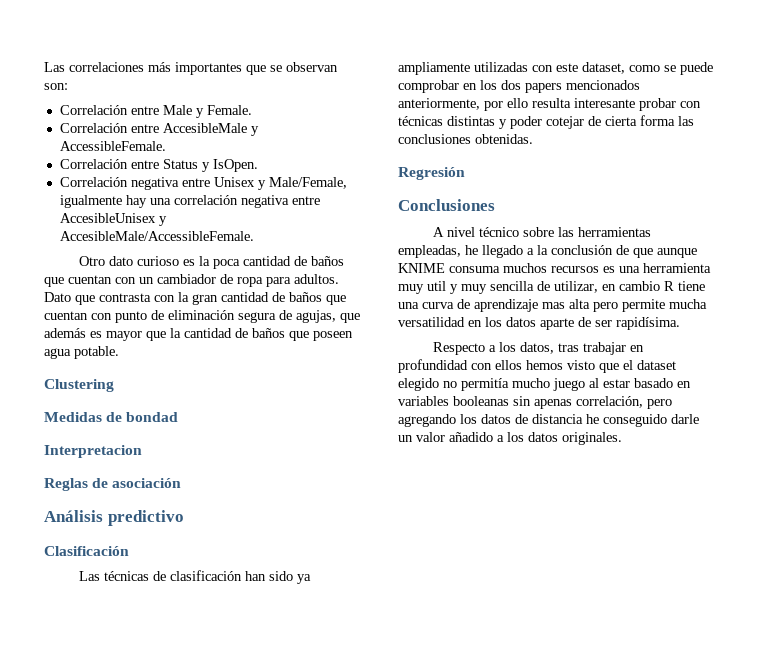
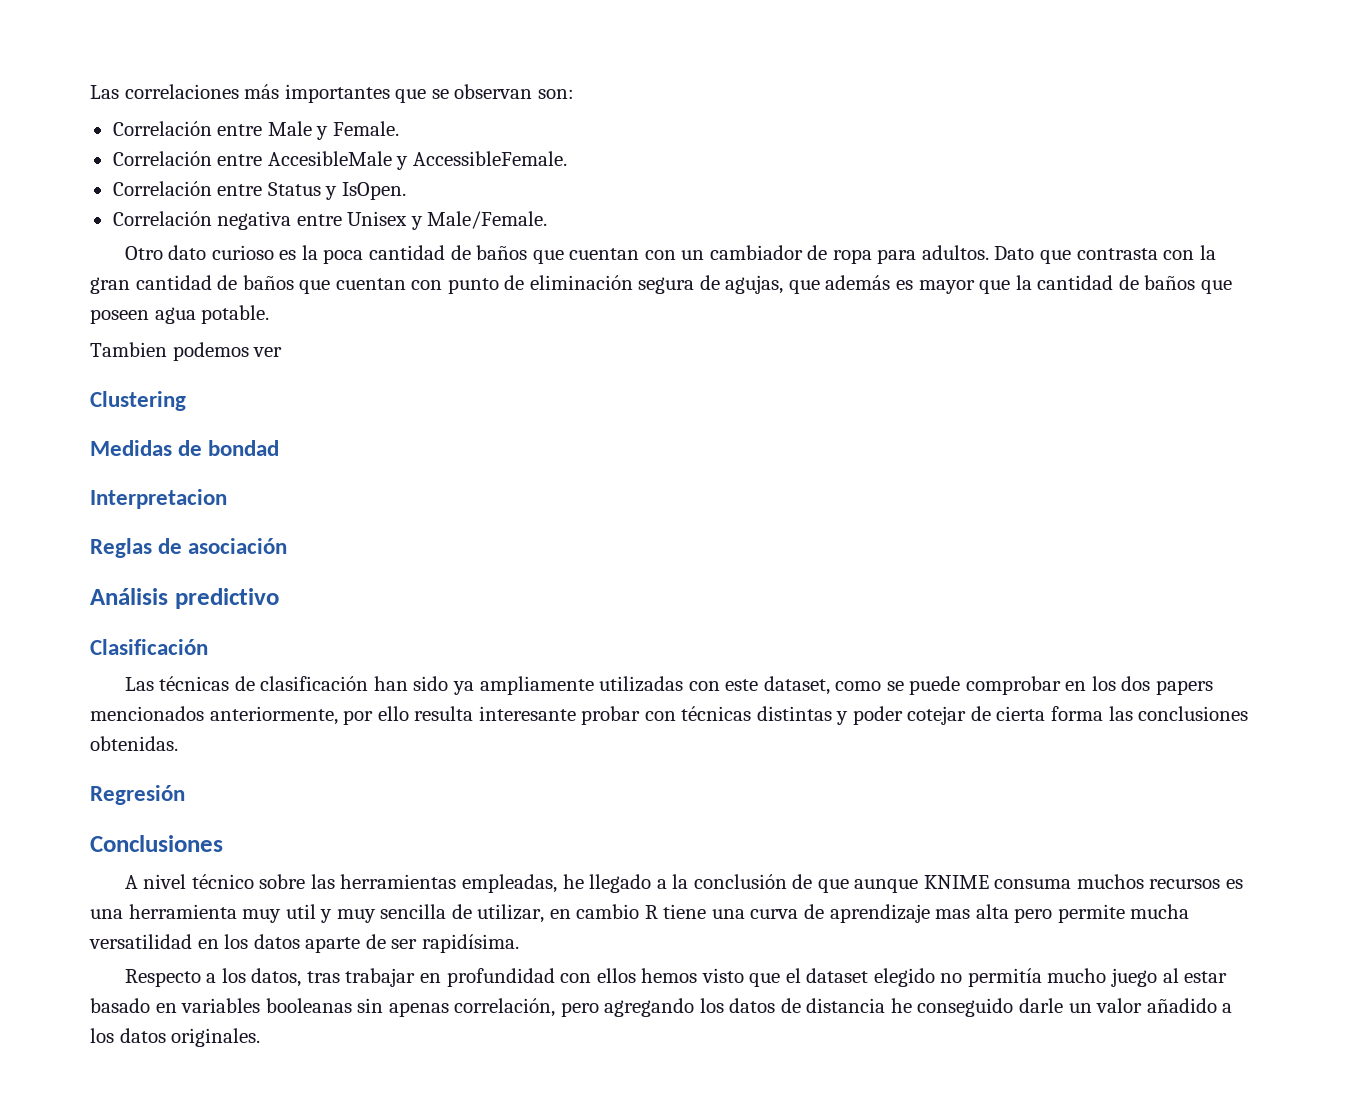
[268,177,347,189] [59,195,320,208] [59,213,167,226] [59,231,254,241] Male/Female, igualmente hay una correlación negativa entre AccesibleUnisex y AccesibleMale/AccessibleFemale. -> [427,211,548,229] Male/Female.
(119, 352) none -> [90,342,283,361] // Tambien podemos ver

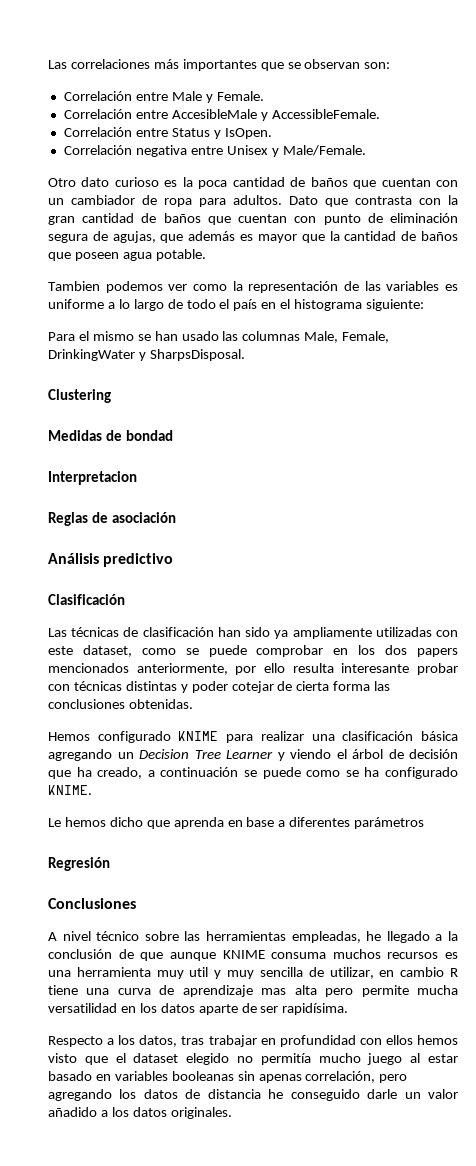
(283, 352) none -> [192,281,458,293] [48,299,425,311] [48,331,390,343] [48,349,245,361] como la representación de las variables es uniforme a lo largo de todo el país en el histograma siguiente: // Para el mismo se han usado las columnas Male, Female, DrinkingWater y SharpsDisposal.
(178, 743) none -> [48,731,458,743] [48,749,458,761] [48,767,459,779] [48,785,92,795] [48,817,425,829] // Hemos configurado KNIME para realizar una clasificación básica agregando un Decision Tree Learner y viendo el árbol de decisión que ha creado, a continuación se puede como se ha configurado KNIME. // Le hemos dicho que aprenda en base a diferentes parámetros

